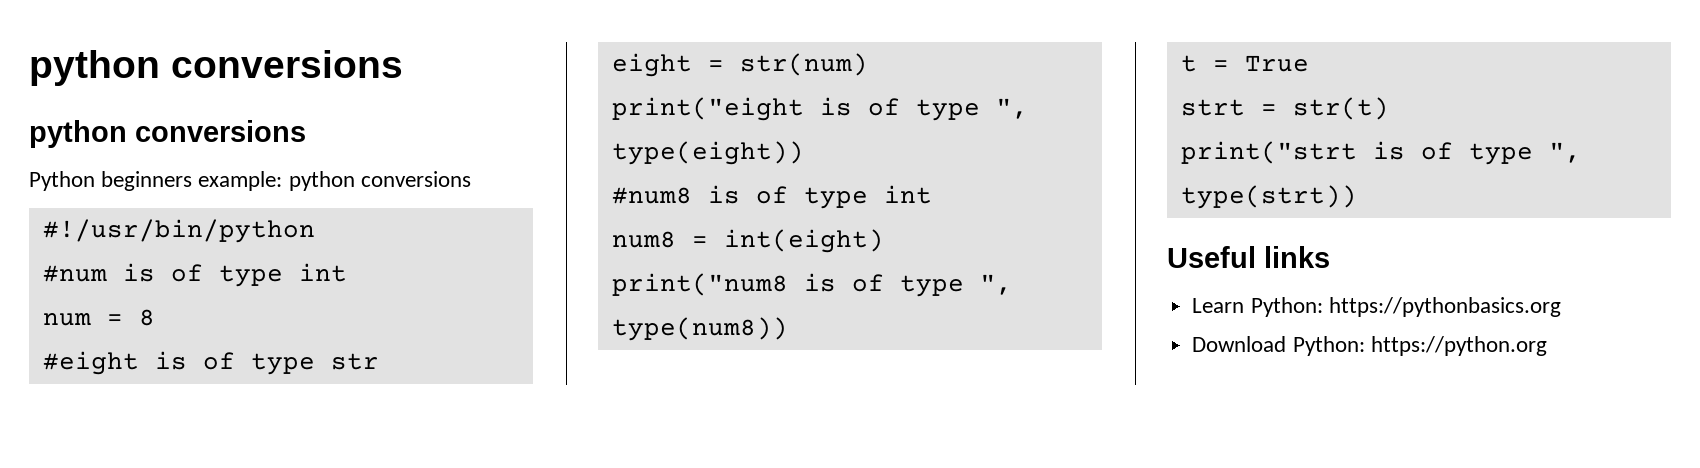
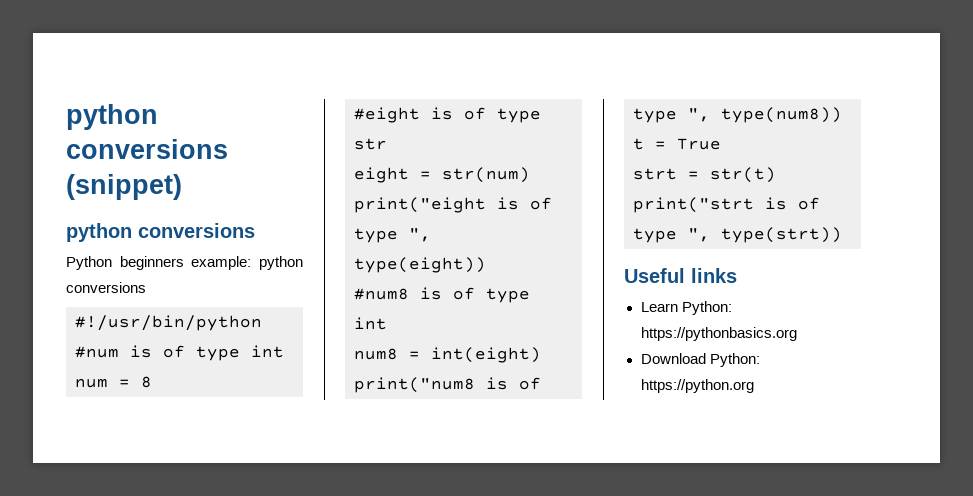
[29,50,403,86] python conversions -> [66,104,158,130] [66,139,228,159] [66,174,182,200] python conversions (snippet)

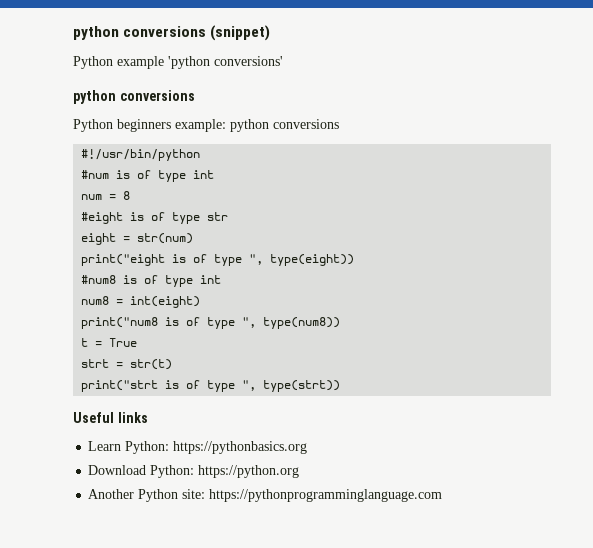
(182, 187) none -> [73,56,283,69] // Python example 'python conversions'
(754, 386) none -> [88,489,443,502] // Another Python site: https://pythonprogramminglanguage.com

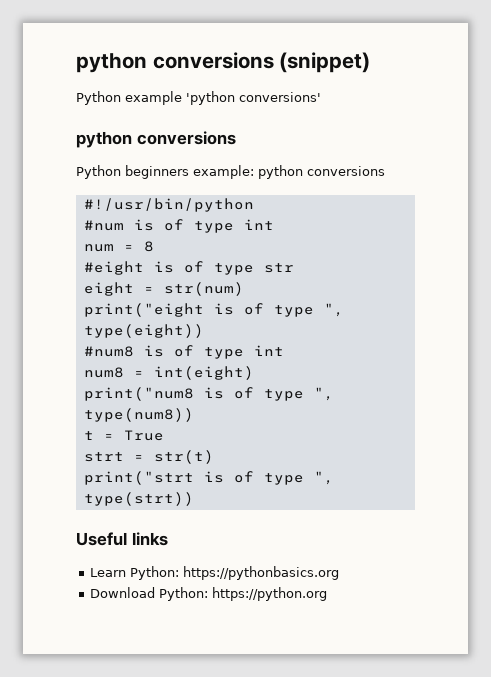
[88,489,443,502] // Another Python site: https://pythonprogramminglanguage.com -> (328, 594) none

